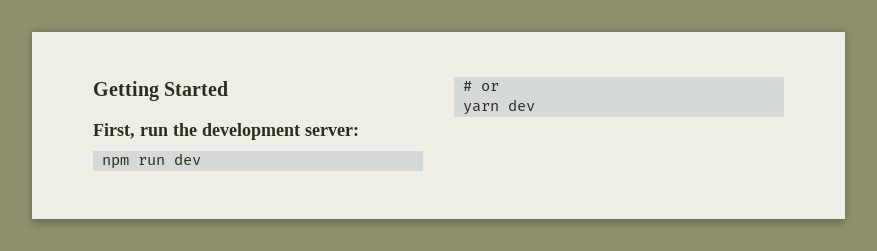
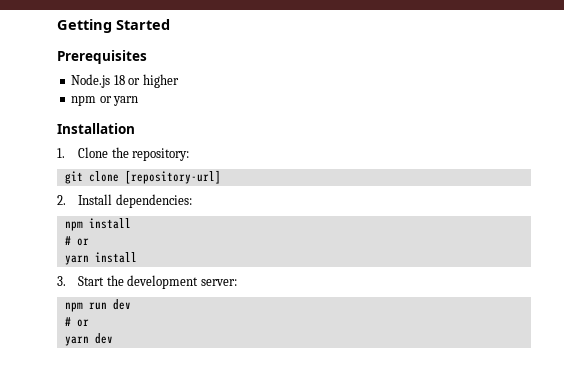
[93,123,168,139] First, run -> [57,50,147,64] [71,74,179,88] [71,95,139,106] [57,123,135,134] [57,147,190,161] [64,170,221,184] [57,194,192,208] [64,218,131,231] [64,236,89,246] [64,252,137,265] [57,276,105,286] Prerequisites // Node.js 18 or higher // npm or yarn // Installation // 1. Clone the repository: // git clone [repository-url] // 2. Install dependencies: // npm install // # or // yarn install // 3. Start

